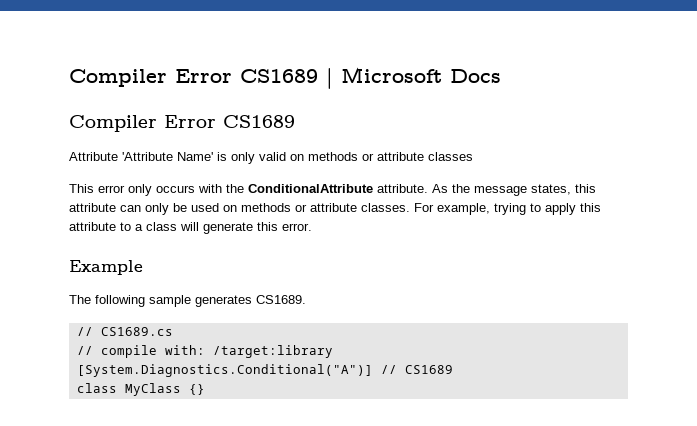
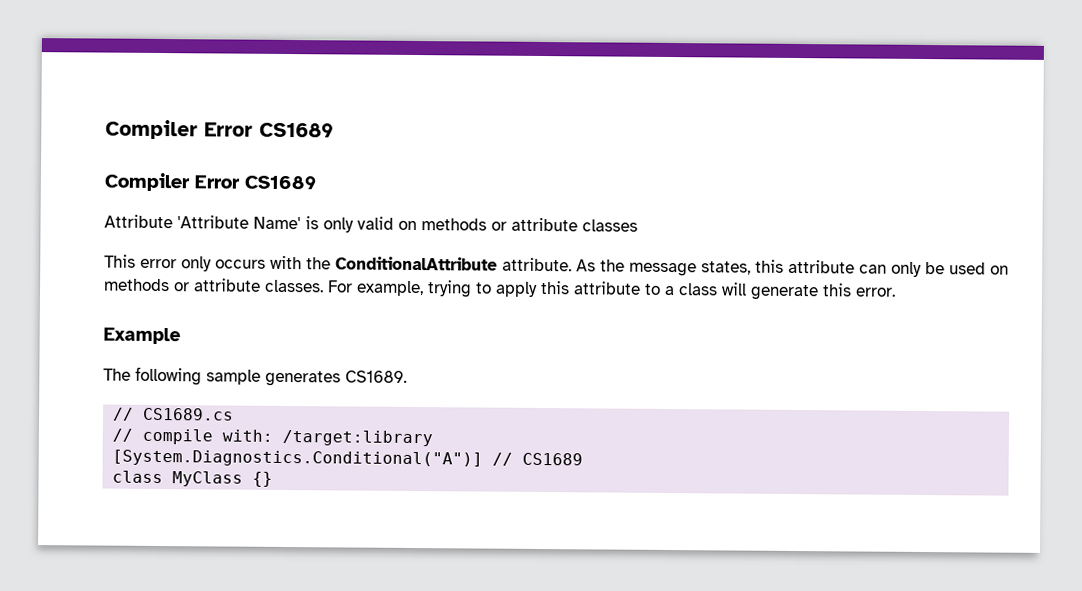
[69,67,501,89] Compiler Error CS1689 | Microsoft Docs -> [105,119,334,140] Compiler Error CS1689

